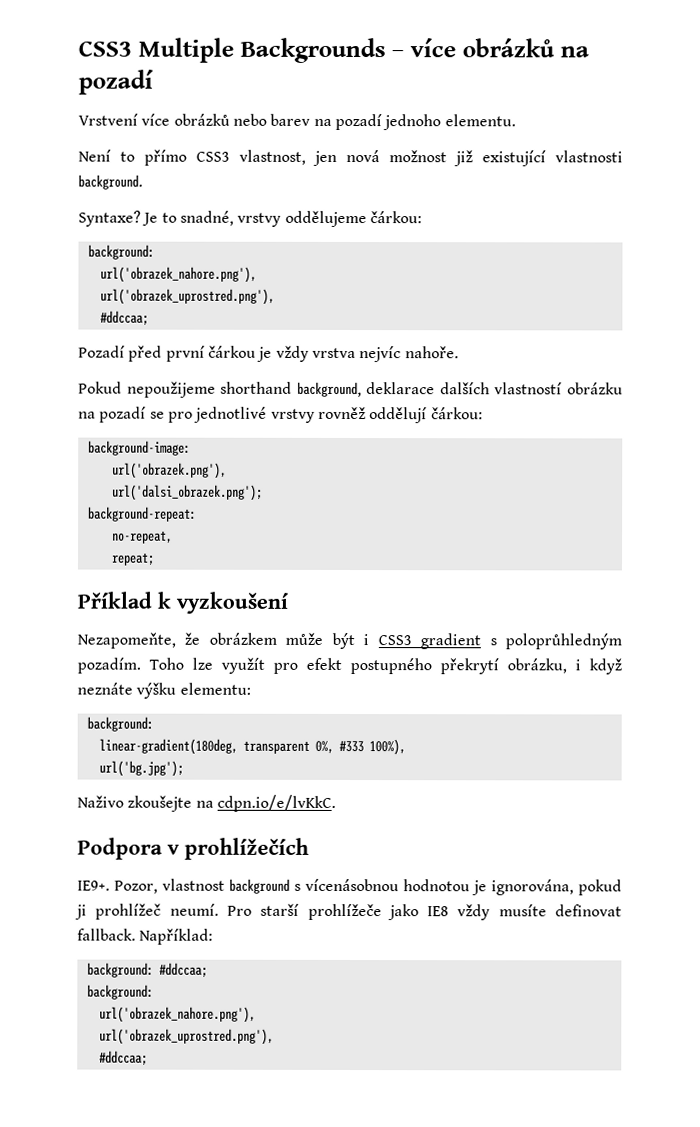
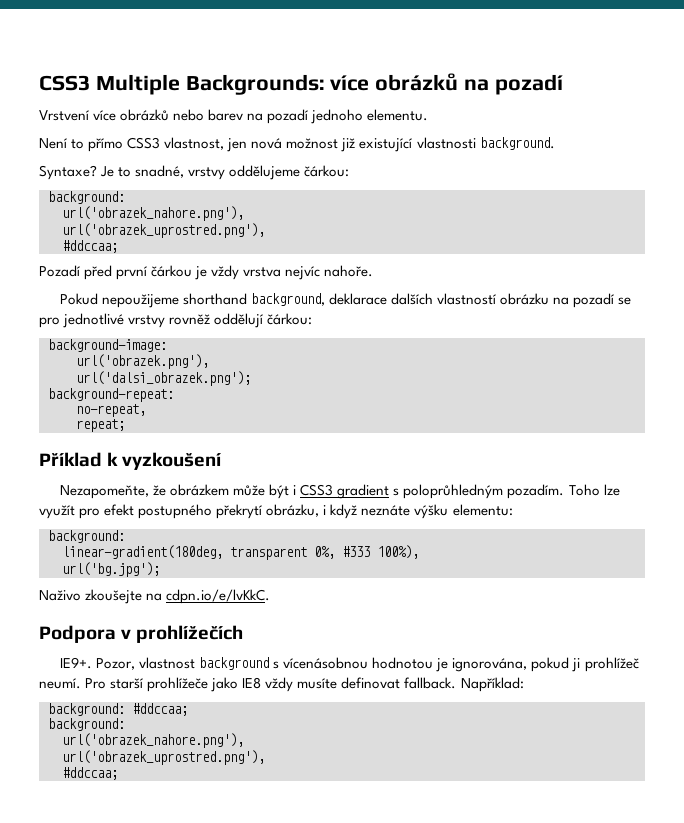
[239,37,405,64] Backgrounds – -> [185,74,325,95] Backgrounds:

